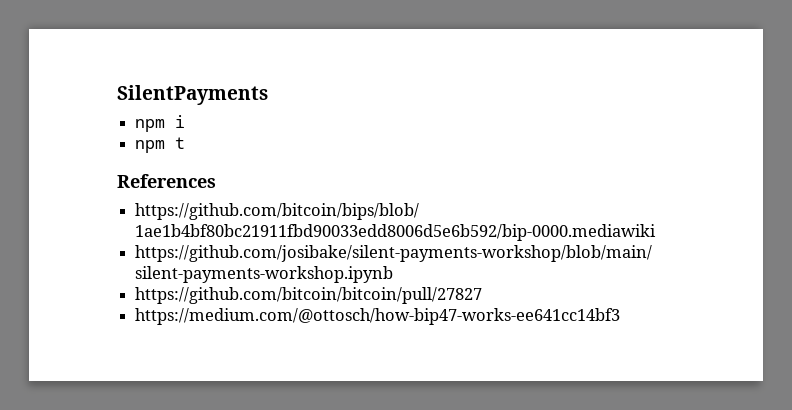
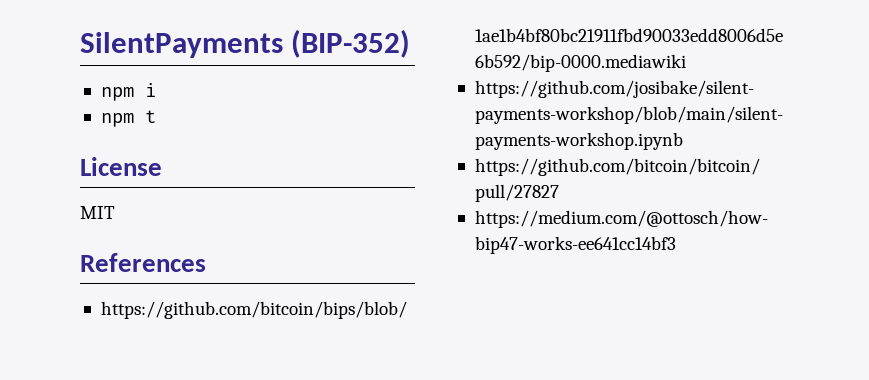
(268, 95) none -> [291,29,411,58] (BIP-352)
(186, 143) none -> [80,157,162,176] [80,206,115,219] // License // MIT

